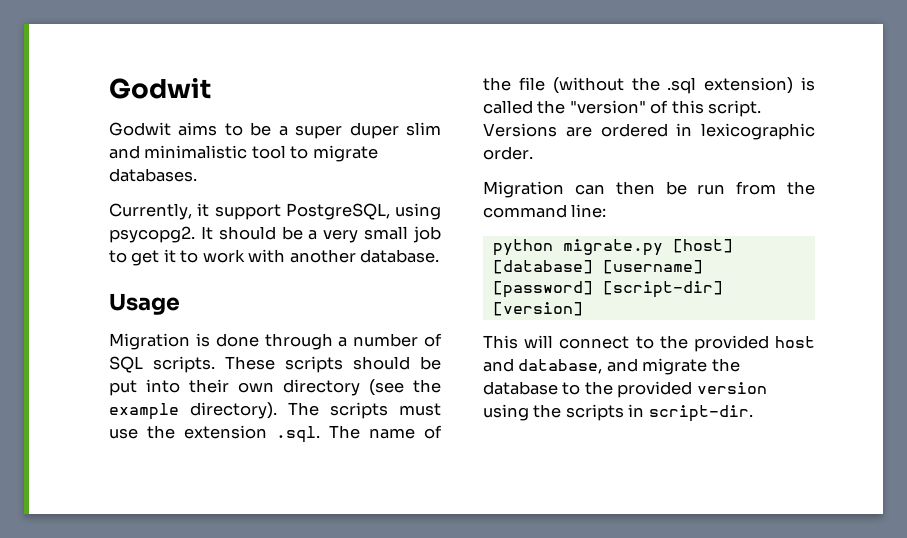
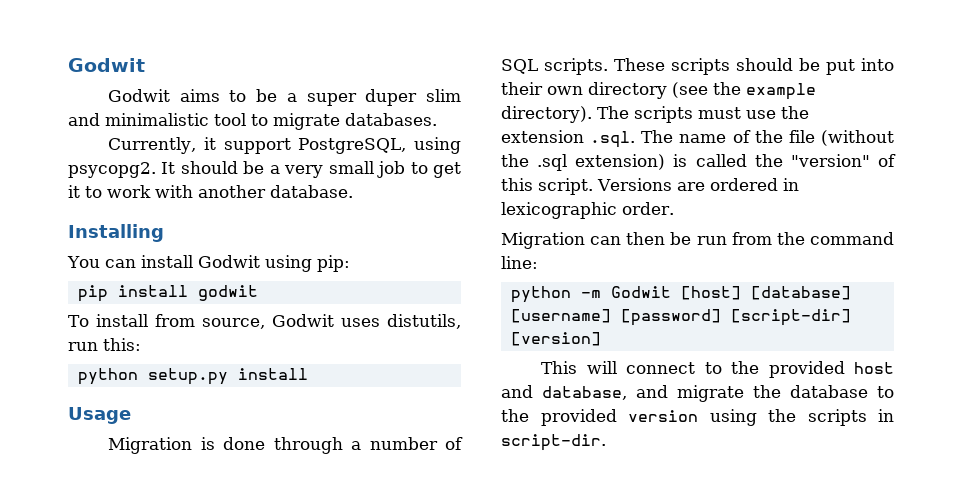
(440, 256) none -> [68,224,164,242] [67,255,350,272] [77,285,258,302] [68,314,461,329] [68,338,141,351] [77,368,308,385] // Installing // You can install Godwit using pip: // pip install godwit // To install from source, Godwit uses distutils, run this: // python setup.py install
[562,239,663,256] migrate.py -> [580,286,671,298] -m Godwit

